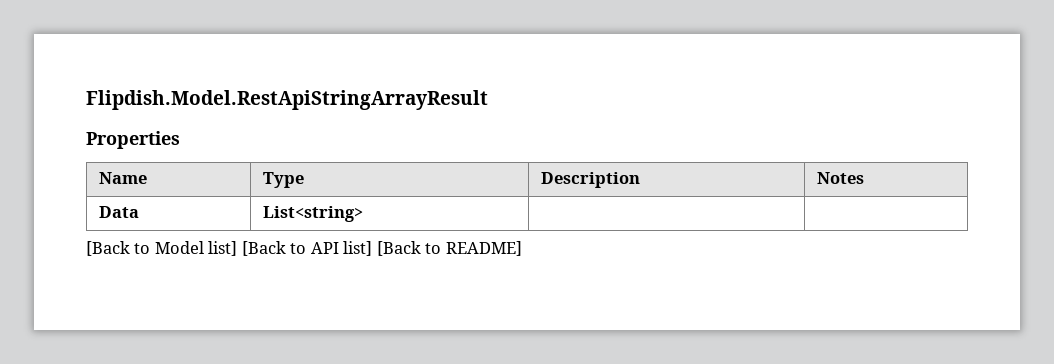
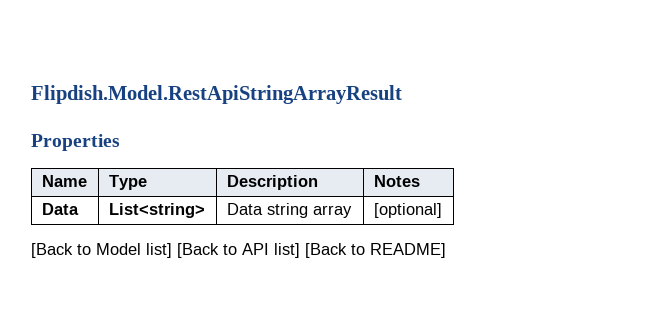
(363, 214) | -> [226,203,352,218] [373,203,442,218] Data string array | [optional]

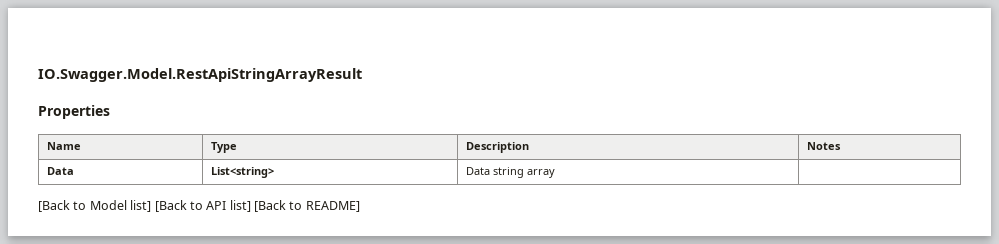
[31,85,402,104] Flipdish.Model.RestApiStringArrayResult -> [38,68,362,82] IO.Swagger.Model.RestApiStringArrayResult
[373,203,442,218] [optional] -> (555, 173) none

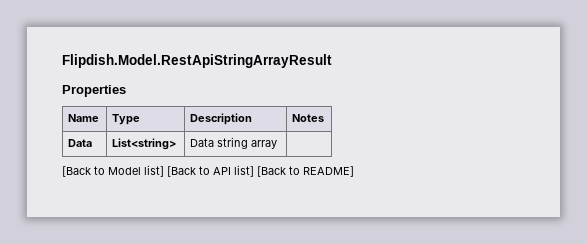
[38,68,362,82] IO.Swagger.Model.RestApiStringArrayResult -> [62,54,332,68] Flipdish.Model.RestApiStringArrayResult

